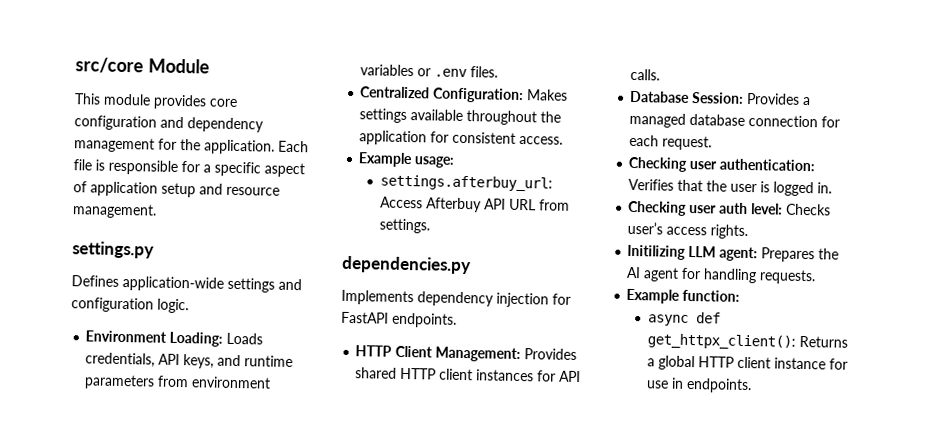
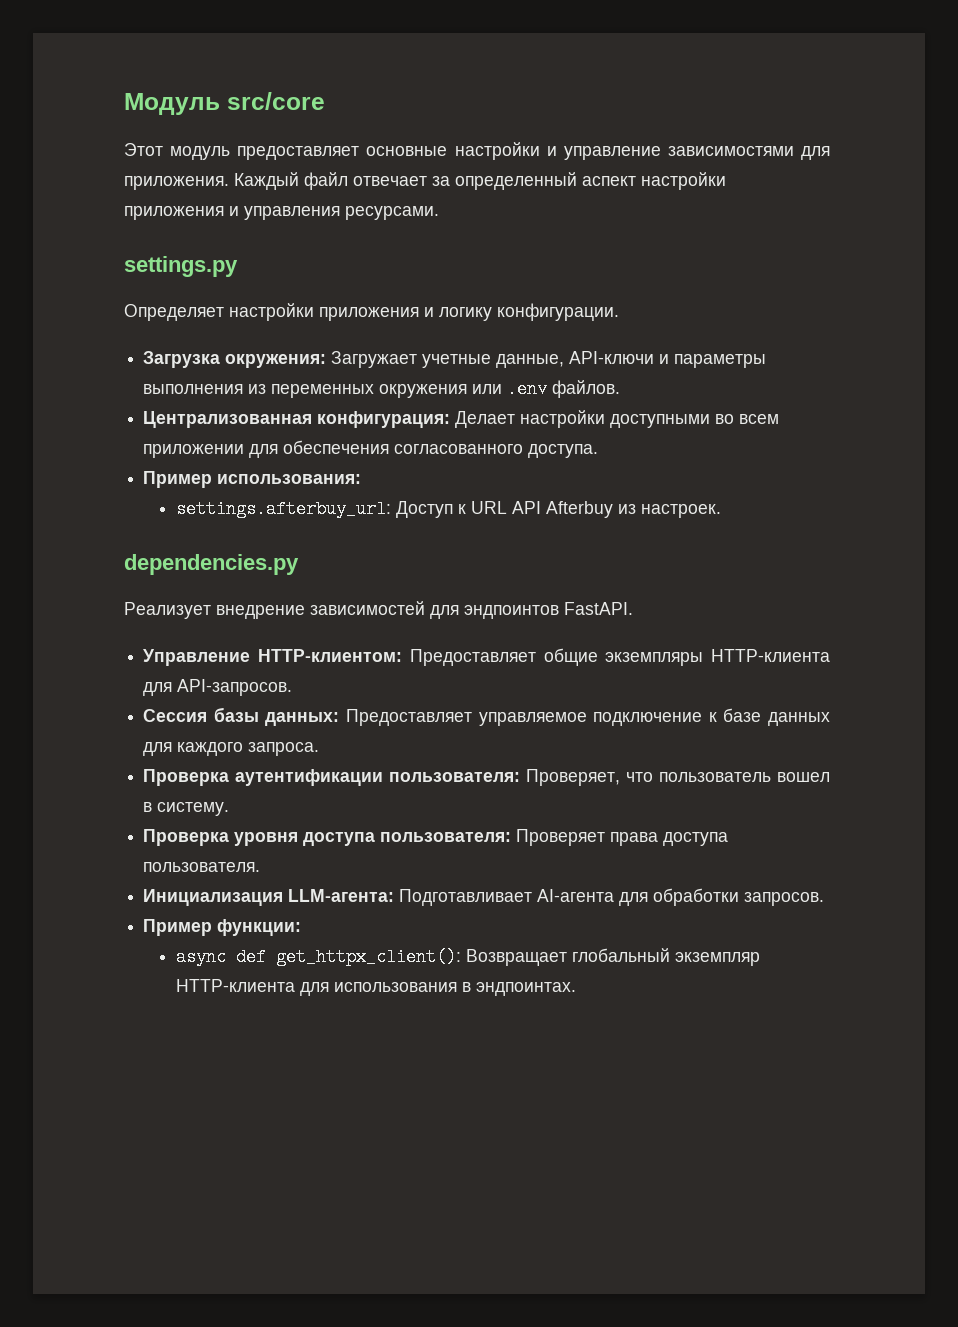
(75, 65) none -> [124,93,220,115] Модуль
[147,58,210,74] [74,93,238,110] [74,115,264,133] [74,137,309,155] [73,159,305,178] [73,181,280,198] [72,203,157,219] [72,241,154,259] [71,275,302,293] [71,297,189,314] [85,330,264,347] [85,352,294,369] [84,374,272,390] [360,64,499,78] [360,86,569,104] [359,108,562,126] [359,130,564,146] [358,152,456,168] [379,174,553,192] [379,196,570,213] [378,218,430,234] [341,255,471,275] [341,289,571,308] [341,311,457,328] [355,345,578,363] [355,367,582,383] [630,68,661,81] [630,90,812,106] [629,112,841,128] [629,134,713,151] [628,156,817,172] [628,178,833,197] [628,200,832,216] [627,221,749,240] [627,244,840,263] [626,266,817,285] [626,288,741,304] [647,312,721,326] [646,333,848,350] [646,355,848,371] [645,377,752,394] Module // This module provides core configuration and dependency management for the application. Each file is responsible for a specific aspect of application setup and resource management. // settings.py // Defines application-wide settings and configuration logic. // Environment Loading: Loads credentials, API keys, and runtime parameters from environment variables or .env files. // Centralized Configuration: Makes settings available throughout the application for consistent access. // Example usage: // settings.afterbuy_url: Access Afterbuy API URL from settings. // dependencies.py // Implements dependency injection for FastAPI endpoints. // HTTP Client Management: Provides shared HTTP client instances for API calls. // Database Session: Provides a managed database connection for each request. // Checking user authentication: Verifies that the user is logged in. // Checking user auth level: Checks user’s access rights. // Initilizing LLM agent: Prepares the AI agent for handling requests. // Example function: // async def get_httpx_client(): Returns a global HTTP client instance for use in endpoints. -> [124,142,830,160] [124,172,726,190] [124,206,439,220] [124,256,238,277] [124,303,619,321] [143,351,767,368] [143,380,621,398] [143,410,780,428] [143,440,599,458] [143,471,362,488] [176,500,722,518] [124,554,299,575] [124,601,633,619] [143,648,830,666] [143,679,293,696] [143,707,830,726] [143,742,320,756] [143,769,830,786] [143,802,230,816] [143,829,729,846] [143,862,261,872] [143,888,825,906] [143,919,302,936] [176,948,761,966] [176,979,577,996] // Этот модуль предоставляет основные настройки и управление зависимостями для приложения. Каждый файл отвечает за определенный аспект настройки приложения и управления ресурсами. // settings.py // Определяет настройки приложения и логику конфигурации. // Загрузка окружения: Загружает учетные данные, API-ключи и параметры выполнения из переменных окружения или .env файлов. // Централизованная конфигурация: Делает настройки доступными во всем приложении для обеспечения согласованного доступа. // Пример использования: // settings.afterbuy_url: Доступ к URL API Afterbuy из настроек. // dependencies.py // Реализует внедрение зависимостей для эндпоинтов FastAPI. // Управление HTTP-клиентом: Предоставляет общие экземпляры HTTP-клиента для API-запросов. // Сессия базы данных: Предоставляет управляемое подключение к базе данных для каждого запроса. // Проверка аутентификации пользователя: Проверяет, что пользователь вошел в систему. // Проверка уровня доступа пользователя: Проверяет права доступа пользователя. // Инициализация LLM-агента: Подготавливает AI-агента для обработки запросов. // Пример функции: // async def get_httpx_client(): Возвращает глобальный экземпляр HTTP-клиента для использования в эндпоинтах.

